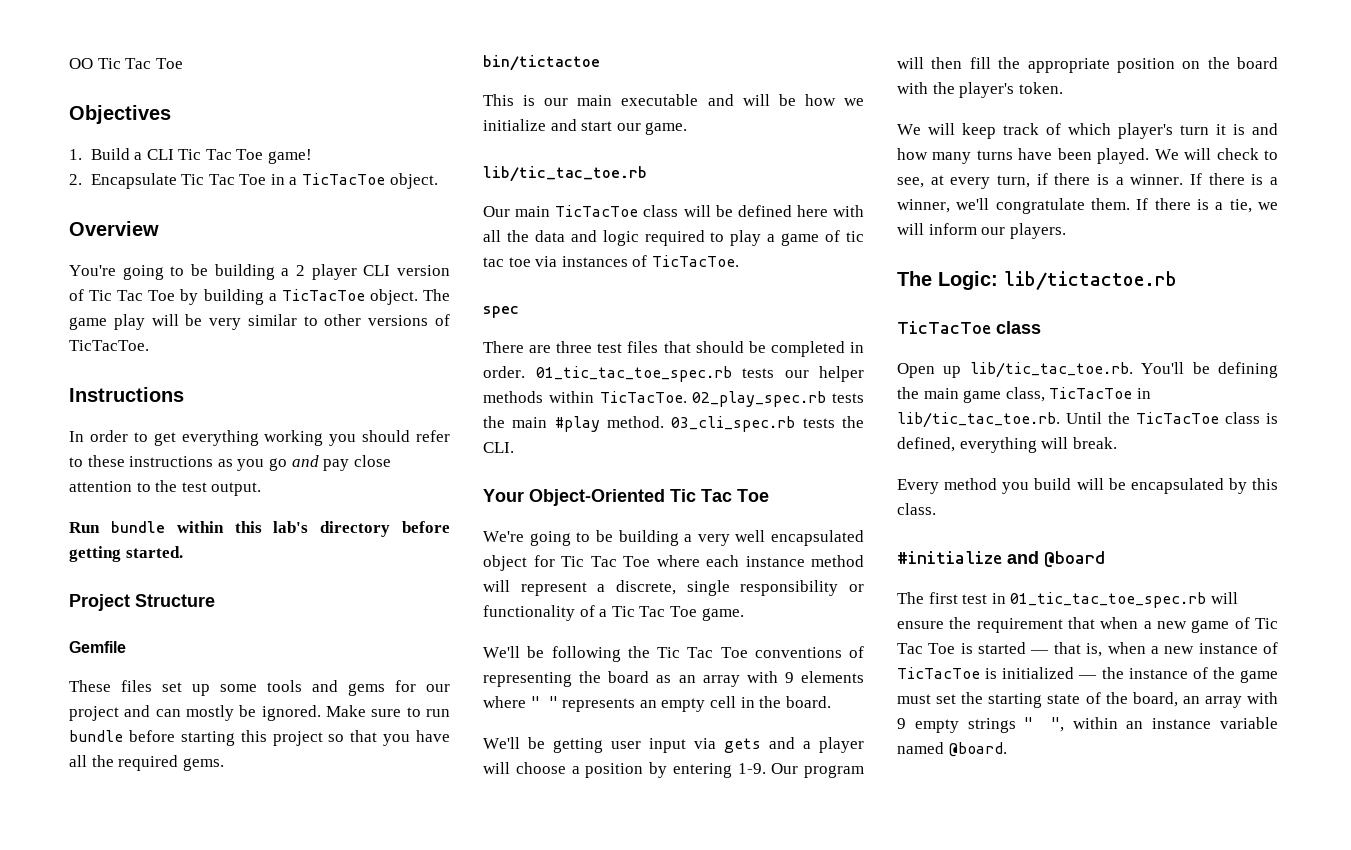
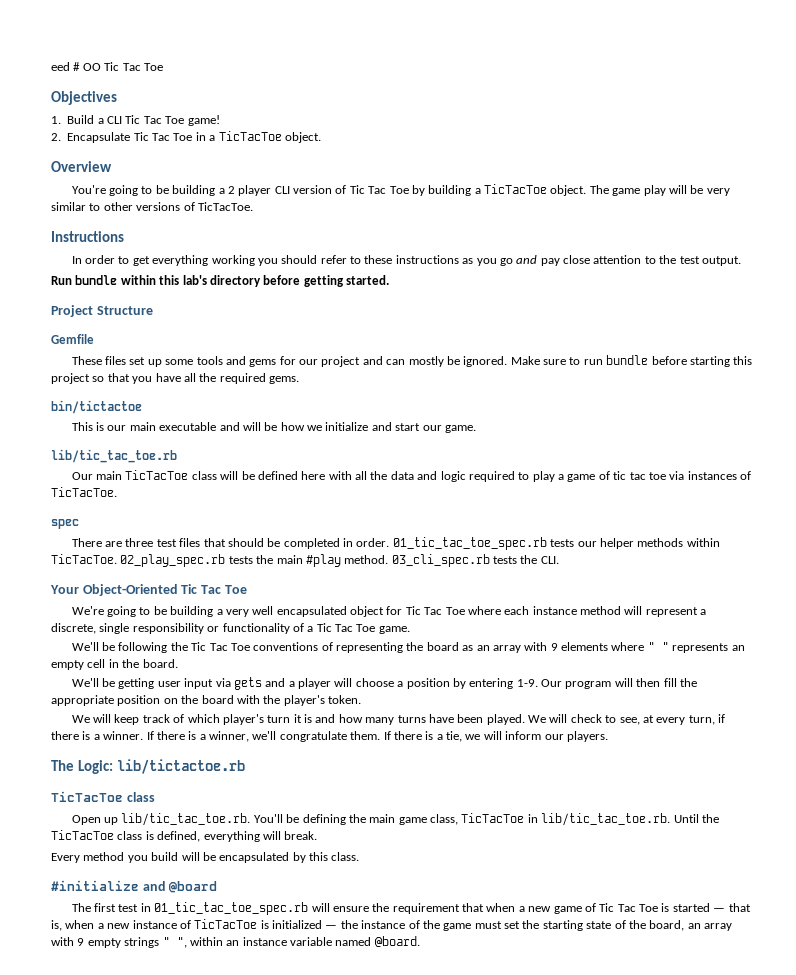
(69, 63) none -> [51,62,81,71] eed #

